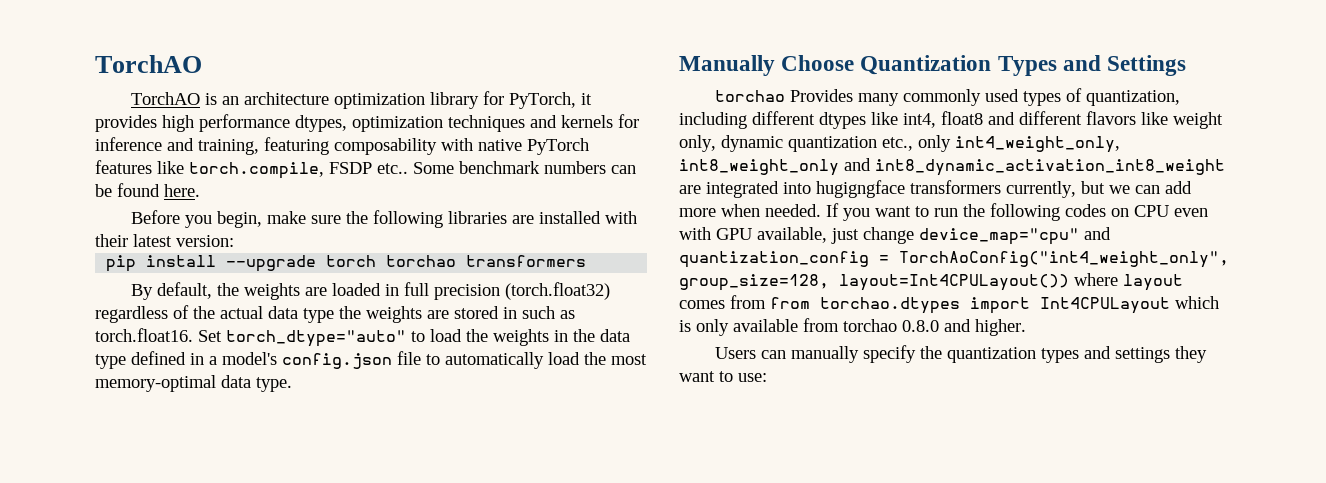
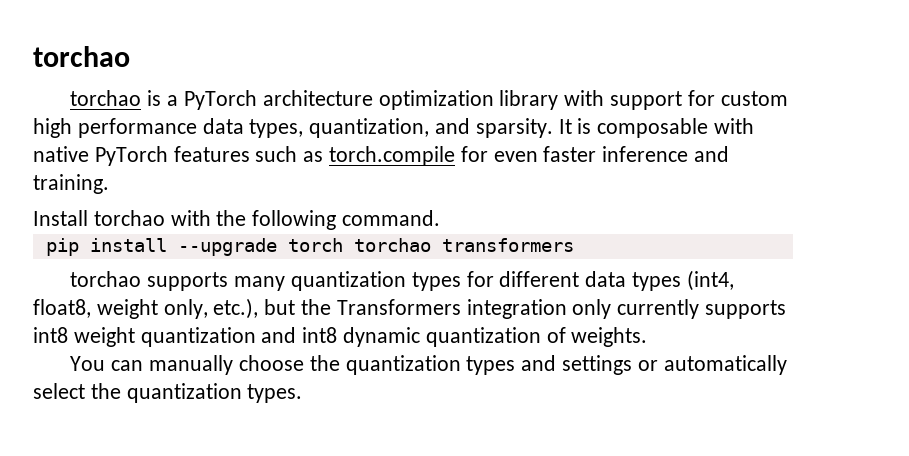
[95,55,202,73] [130,91,592,109] [95,114,639,132] [95,137,589,155] [95,160,636,179] [95,183,200,197] [130,210,637,228] [95,234,234,247] TorchAO // TorchAO is an architecture optimization library for PyTorch, it provides high performance dtypes, optimization techniques and kernels for inference and training, featuring composability with native PyTorch features like torch.compile, FSDP etc.. Some benchmark numbers can be found here. // Before you begin, make sure the following libraries are installed with their latest version: -> [33,46,130,67] [70,90,788,110] [33,118,755,138] [33,146,730,166] [33,174,109,194] [33,210,441,230] torchao // torchao is a PyTorch architecture optimization library with support for custom high performance data types, quantization, and sparsity. It is composable with native PyTorch features such as torch.compile for even faster inference and training. // Install torchao with the following command.
[130,282,610,300] [95,305,575,323] [95,328,630,347] [95,351,647,369] [95,375,292,392] [679,55,1187,76] [714,88,1180,106] [679,111,1223,129] [679,135,1120,153] [679,158,1225,176] [679,180,1192,198] [679,203,1208,221] [679,227,1111,245] [679,251,1229,268] [679,273,1183,291] [679,295,1219,314] [679,318,1026,336] [714,347,756,359] By default, the weights are loaded in full precision (torch.float32) regardless of the actual data type the weights are stored in such as torch.float16. Set torch_dtype="auto" to load the weights in the data type defined in a model's config.json file to automatically load the most memory-optimal data type. // Manually Choose Quantization Types and Settings // torchao Provides many commonly used types of quantization, including different dtypes like int4, float8 and different flavors like weight only, dynamic quantization etc., only int4_weight_only, int8_weight_only and int8_dynamic_activation_int8_weight are integrated into hugigngface transformers currently, but we can add more when needed. If you want to run the following codes on CPU even with GPU available, just change device_map="cpu" and quantization_config = TorchAoConfig("int4_weight_only", group_size=128, layout=Int4CPULayout()) where layout comes from from torchao.dtypes import Int4CPULayout which is only available from torchao 0.8.0 and higher. // Users -> [70,270,734,291] [33,298,787,319] [33,327,648,347] [70,356,106,371] torchao supports many quantization types for different data types (int4, float8, weight only, etc.), but the Transformers integration only currently supports int8 weight quantization and int8 dynamic quantization of weights. // You
[862,345,916,363] specify -> [238,355,304,371] choose
[1174,346,1207,363] [679,371,767,382] they want to use: -> [637,355,787,375] [33,383,303,403] or automatically select the quantization types.

